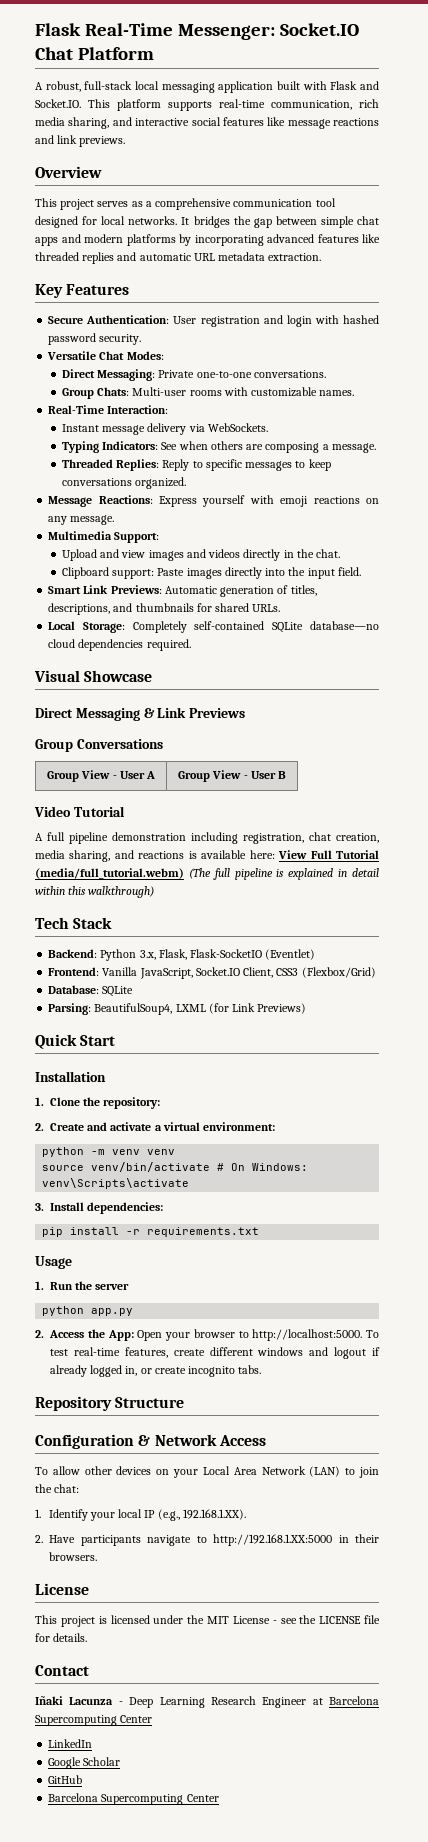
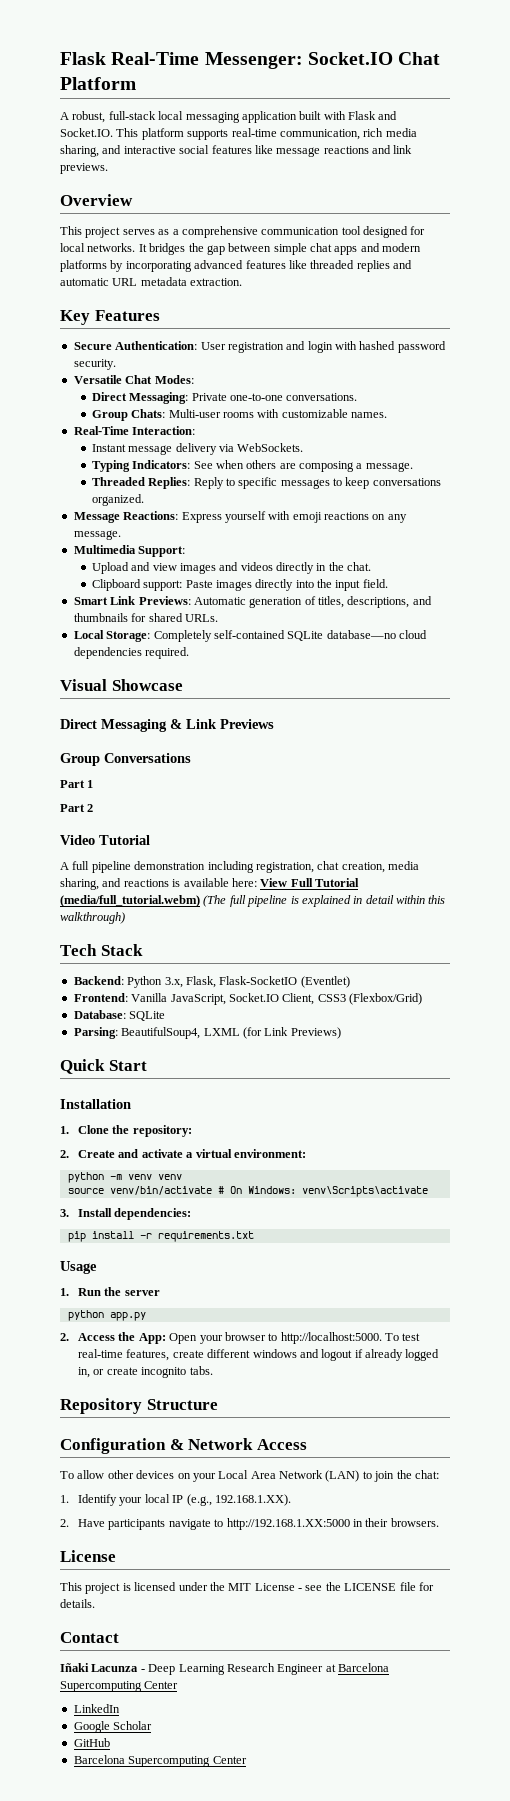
[47,770,155,782] [178,770,286,782] // Group View - User A | Group View - User B -> [60,780,94,788] [60,804,94,812] // Part 1 // Part 2

